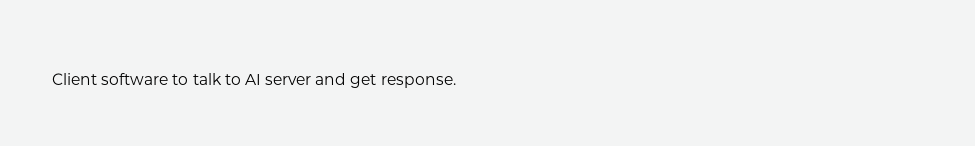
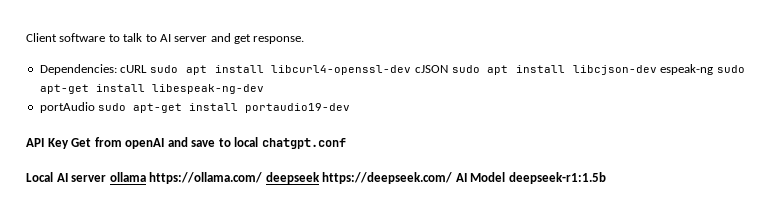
(456, 82) none -> [39,64,745,75] [39,84,264,94] [39,102,351,113] [26,137,346,149] [26,172,606,184] // Dependencies: cURL sudo apt install libcurl4-openssl-dev cJSON sudo apt install libcjson-dev espeak-ng sudo apt-get install libespeak-ng-dev // portAudio sudo apt-get install portaudio19-dev // API Key Get from openAI and save to local chatgpt.conf // Local AI server ollama https://ollama.com/ deepseek https://deepseek.com/ AI Model deepseek-r1:1.5b

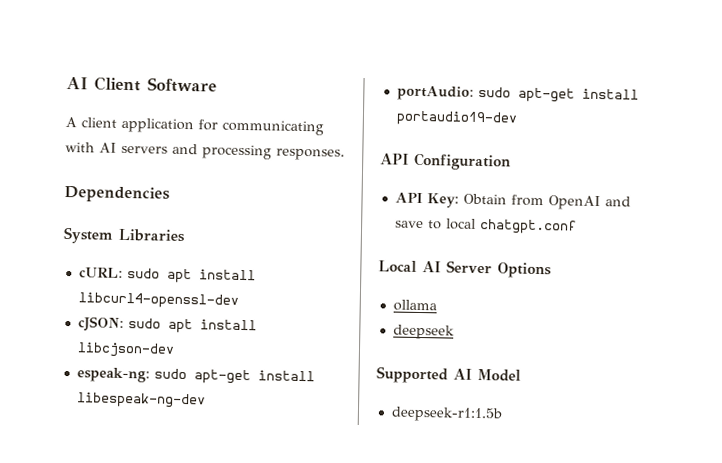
[26,33,305,44] [39,64,148,75] Client software to talk to AI server and get response. // Dependencies: cURL -> [66,76,217,93] [65,116,324,136] [65,141,345,161] [64,185,170,203] [63,226,185,244] [78,267,123,278] AI Client Software // A client application for communicating with AI servers and processing responses. // Dependencies // System Libraries // cURL:
[414,65,448,73] cJSON -> [77,316,124,332] // cJSON:
[660,64,714,75] espeak-ng -> [76,367,150,383] // espeak-ng:
[39,102,95,113] portAudio -> [396,85,474,101] portAudio:
[47,137,165,149] Key Get from openAI -> [414,152,511,171] [394,192,601,211] Configuration // API Key: Obtain from OpenAI
[71,175,107,182] server -> [446,260,552,279] Server Options //
[149,172,263,184] https://ollama.com/ -> (437, 305) //
[322,172,453,184] https://deepseek.com/ -> [376,366,448,384] // Supported
(506, 177) none -> (521, 375) //

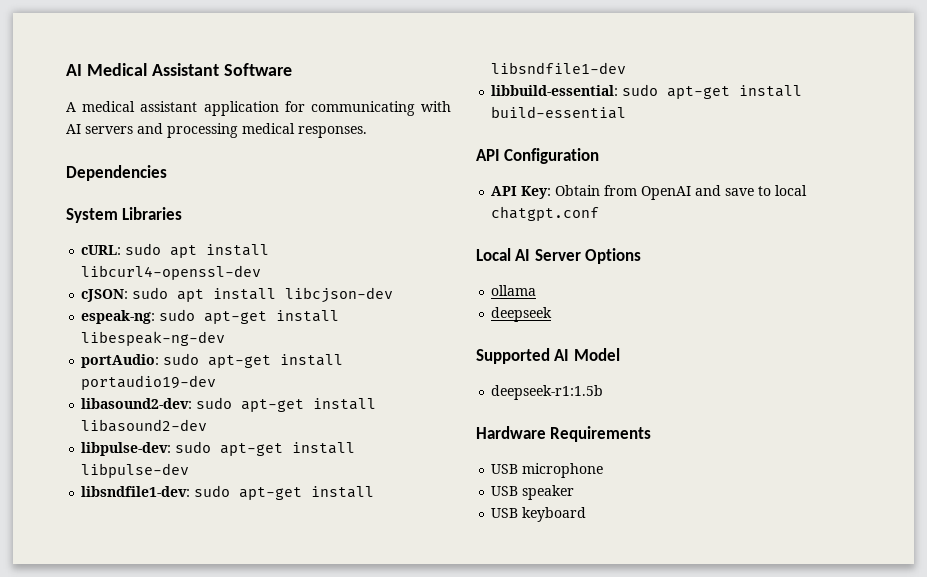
[66,76,141,92] AI Client -> [66,63,219,76] AI Medical Assistant
[81,117,117,128] client -> [82,101,198,112] medical assistant
(272, 152) none -> [242,123,295,134] medical
(518, 118) none -> [81,397,377,412] [81,419,208,432] [81,441,356,456] [81,463,190,478] [81,485,375,500] [491,62,627,74] [491,84,803,99] [491,106,627,119] // libasound2-dev: sudo apt-get install libasound2-dev // libpulse-dev: sudo apt-get install libpulse-dev // libsndfile1-dev: sudo apt-get install libsndfile1-dev // libbuild-essential: sudo apt-get install build-essential
(503, 414) none -> [476,426,652,442] [491,463,604,478] [491,485,575,500] [491,507,587,522] // Hardware Requirements // USB microphone // USB speaker // USB keyboard

